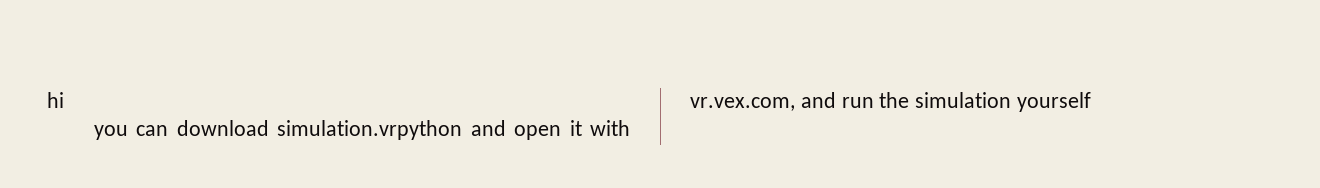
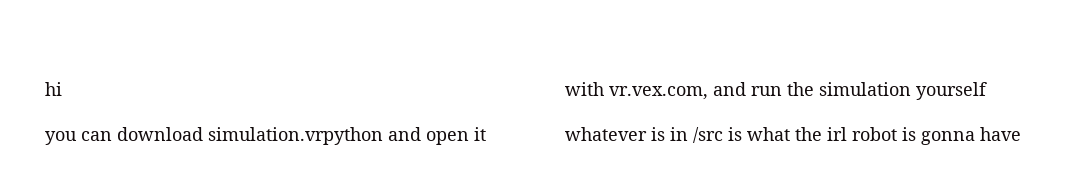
(1092, 102) none -> [565,127,1021,145] // whatever is in /src is what the irl robot is gonna have

